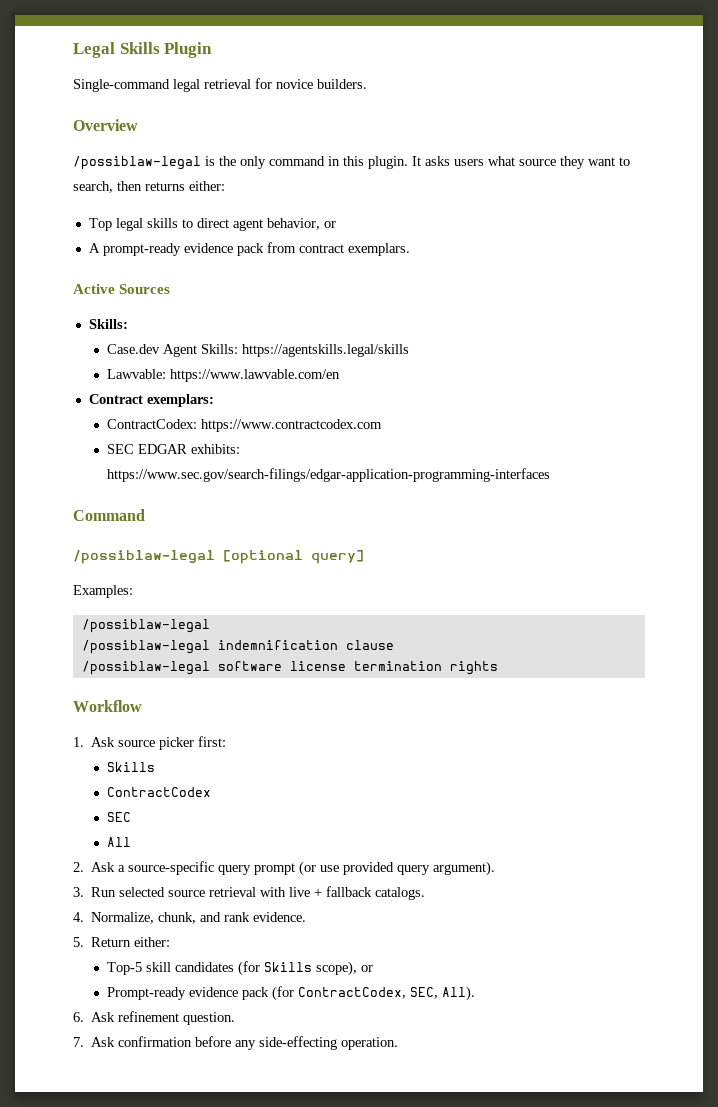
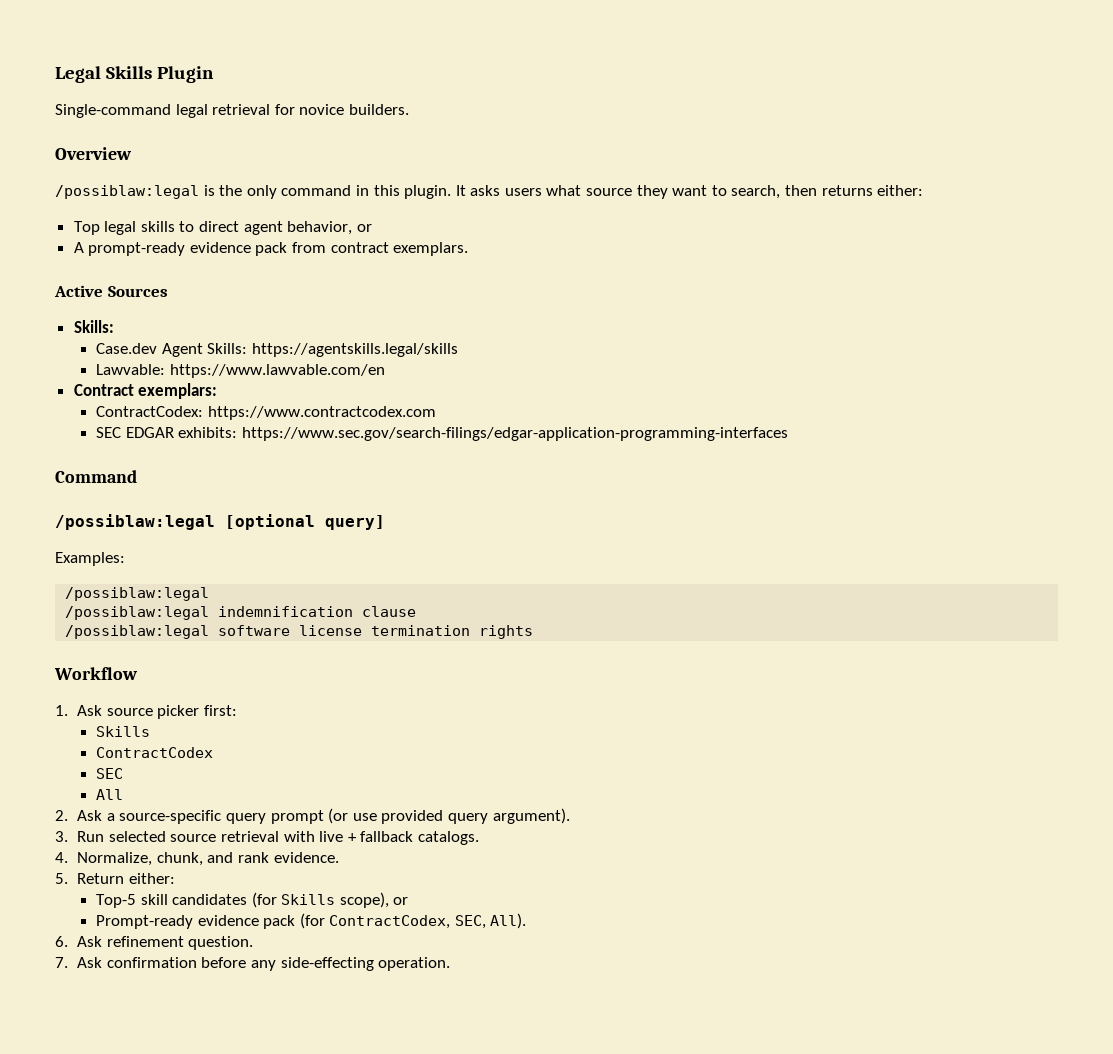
[73,156,201,170] /possiblaw-legal -> [55,185,199,199] /possiblaw:legal
[73,550,215,564] /possiblaw-legal -> [55,514,215,530] /possiblaw:legal
[81,619,210,633] [81,640,210,654] /possiblaw-legal // /possiblaw-legal -> [65,587,210,601] [65,606,210,620] /possiblaw:legal // /possiblaw:legal
[81,661,210,675] /possiblaw-legal -> [65,625,210,639] /possiblaw:legal

